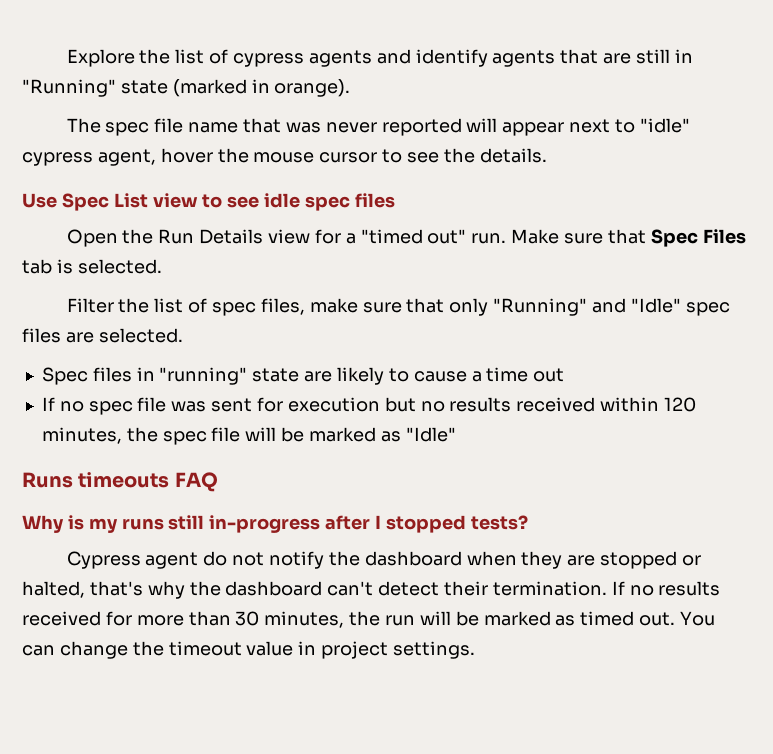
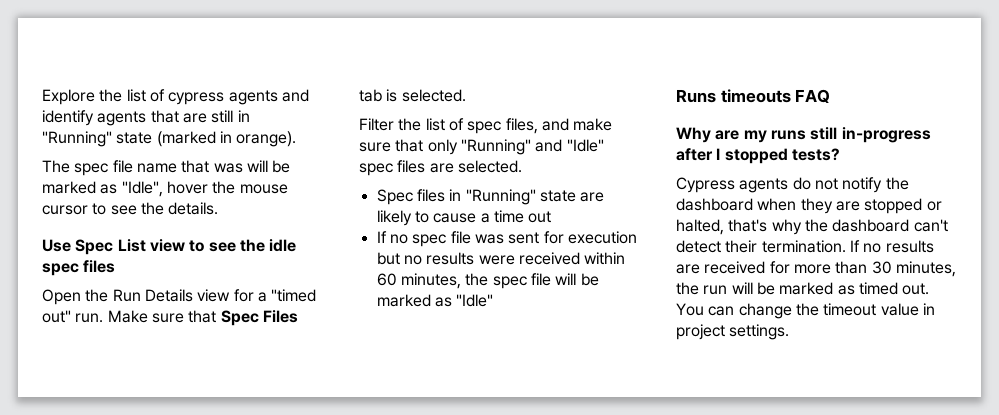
[325,118,690,136] [22,149,156,166] never reported will appear next to "idle" cypress agent, -> [246,160,291,173] [42,181,163,197] will be marked as "Idle",
(260, 202) none -> [239,239,265,252] the
(305, 306) none -> [541,118,569,131] and
[159,367,248,385] "running" -> [465,189,536,205] "Running"
(512, 404) none -> [478,255,515,265] were
[663,397,696,412] 120 -> [376,273,397,286] 60
[67,515,84,530] is -> [715,130,740,140] are
[145,552,199,569] agent -> [739,178,789,193] agents
(721, 588) none -> [676,264,700,274] are

